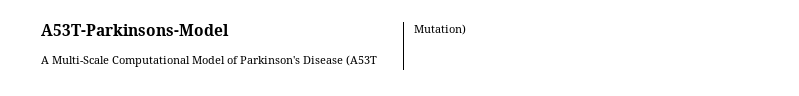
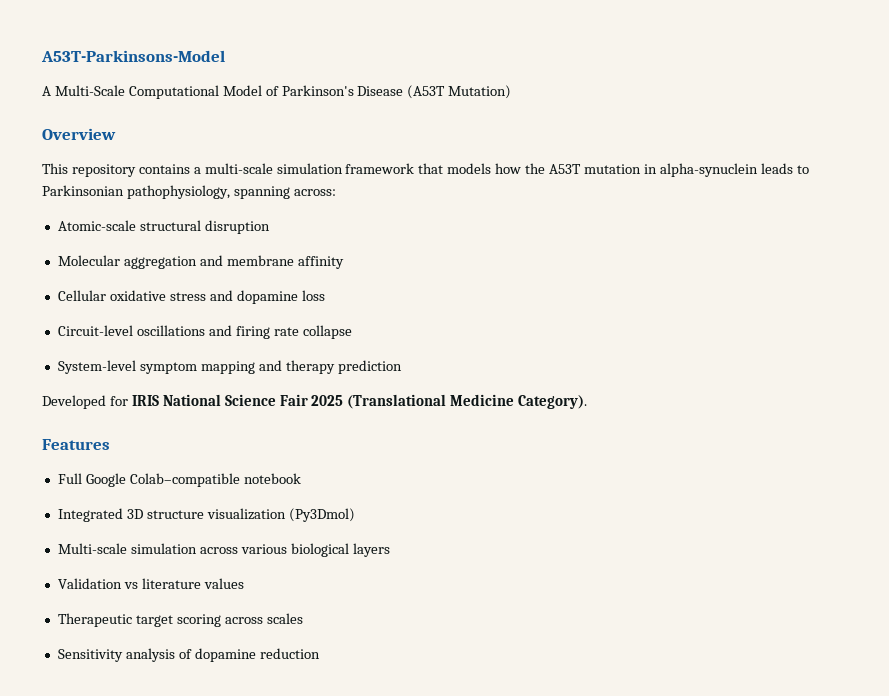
(466, 29) none -> [42,128,116,140] [42,163,809,177] [42,185,336,199] [57,220,270,234] [57,255,344,269] [57,290,325,304] [57,325,352,339] [57,360,402,374] [42,394,588,409] [42,439,110,450] [57,473,301,487] [57,508,355,522] [57,543,390,557] [57,578,244,589] [57,613,303,627] [57,648,320,662] // Overview // This repository contains a multi-scale simulation framework that models how the A53T mutation in alpha-synuclein leads to Parkinsonian pathophysiology, spanning across: // Atomic-scale structural disruption // Molecular aggregation and membrane affinity // Cellular oxidative stress and dopamine loss // Circuit-level oscillations and firing rate collapse // System-level symptom mapping and therapy prediction // Developed for IRIS National Science Fair 2025 (Translational Medicine Category). // Features // Full Google Colab–compatible notebook // Integrated 3D structure visualization (Py3Dmol) // Multi-scale simulation across various biological layers // Validation vs literature values // Therapeutic target scoring across scales // Sensitivity analysis of dopamine reduction

